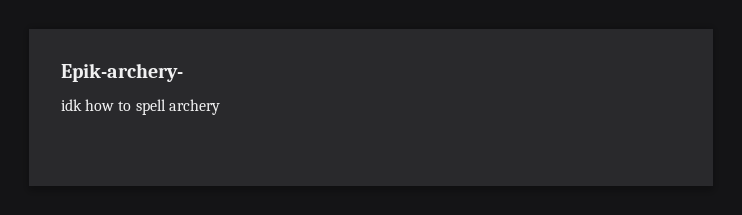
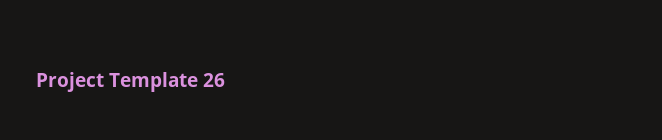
[61,63,183,82] [61,99,220,115] Epik-archery- // idk how to spell archery -> [36,72,225,92] Project Template 26

